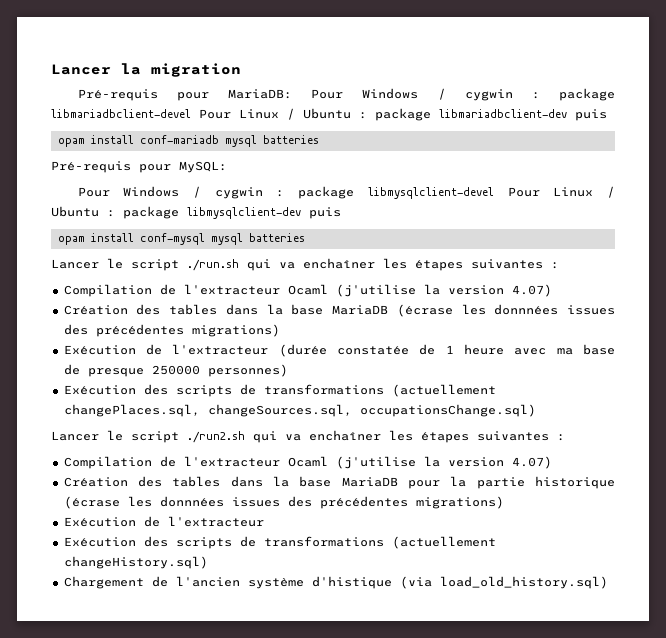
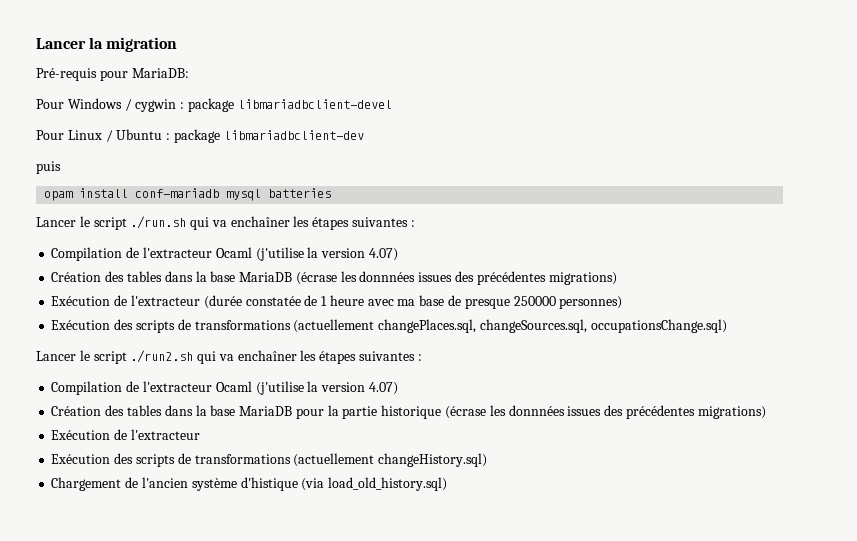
(292, 94) none -> (189, 73) //
(191, 113) none -> (392, 104) //
(567, 113) none -> (364, 135) //
[51,161,227,173] [77,186,615,199] [51,206,341,219] [57,233,305,245] // Pré-requis pour MySQL: // Pour Windows / cygwin : package libmysqlclient-devel Pour Linux / Ubuntu : package libmysqlclient-dev puis // opam install conf-mysql mysql batteries -> (332, 193) none

